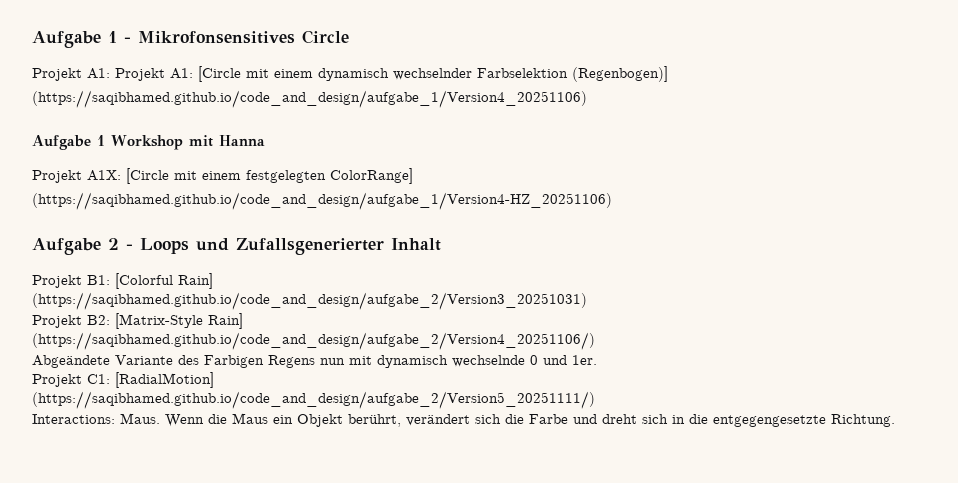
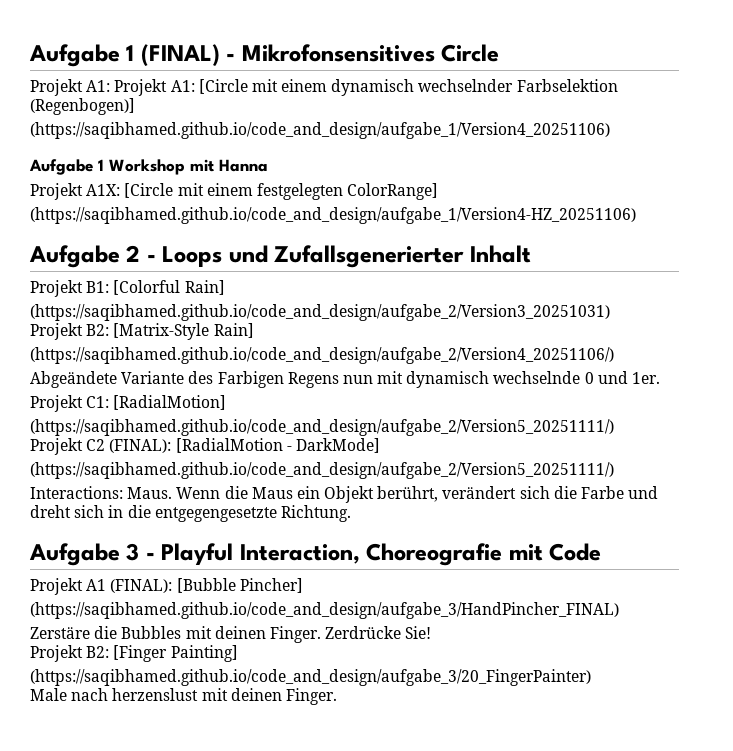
[32,31,117,48] Aufgabe 1 -> [29,44,220,67] Aufgabe 1 (FINAL)
(595, 400) none -> [30,438,380,455] [30,462,614,479] // Projekt C2 (FINAL): [RadialMotion - DarkMode] // (https://saqibhamed.github.io/code_and_design/aufgabe_2/Version5_20251111/)
(895, 420) none -> [29,543,602,566] [30,578,303,595] [30,602,619,619] [30,626,432,643] [30,645,238,662] [30,669,591,686] [30,688,337,705] // Aufgabe 3 - Playful Interaction, Choreografie mit Code // Projekt A1 (FINAL): [Bubble Pincher] // (https://saqibhamed.github.io/code_and_design/aufgabe_3/HandPincher_FINAL) // Zerstäre die Bubbles mit deinen Finger. Zerdrücke Sie! // Projekt B2: [Finger Painting] // (https://saqibhamed.github.io/code_and_design/aufgabe_3/20_FingerPainter) // Male nach herzenslust mit deinen Finger.

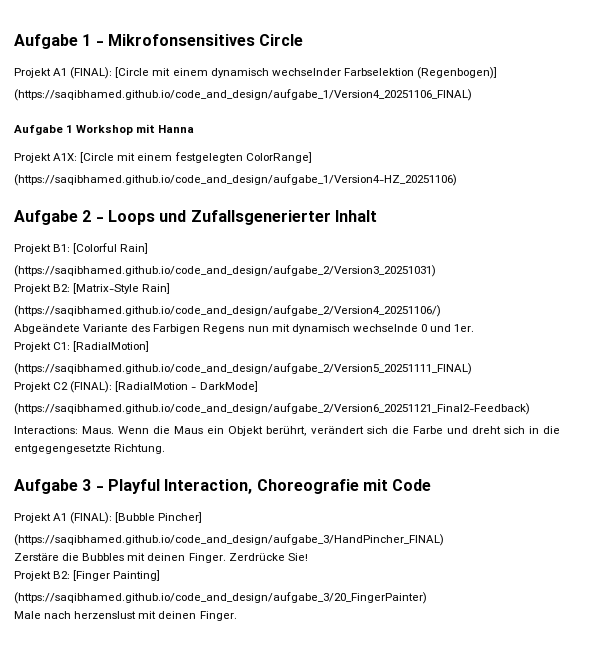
[29,44,220,67] Aufgabe 1 (FINAL) -> [14,34,92,49] Aufgabe 1
[86,79,195,96] A1: Projekt A1: -> [53,67,113,79] A1 (FINAL):
[30,122,610,139] (https://saqibhamed.github.io/code_and_design/aufgabe_1/Version4_20251106) -> [14,89,472,101] (https://saqibhamed.github.io/code_and_design/aufgabe_1/Version4_20251106_FINAL)
[30,419,614,436] (https://saqibhamed.github.io/code_and_design/aufgabe_2/Version5_20251111/) -> [14,363,472,375] (https://saqibhamed.github.io/code_and_design/aufgabe_2/Version5_20251111_FINAL)
[30,462,614,479] (https://saqibhamed.github.io/code_and_design/aufgabe_2/Version5_20251111/) -> [14,403,530,415] (https://saqibhamed.github.io/code_and_design/aufgabe_2/Version6_20251121_Final2-Feedback)

